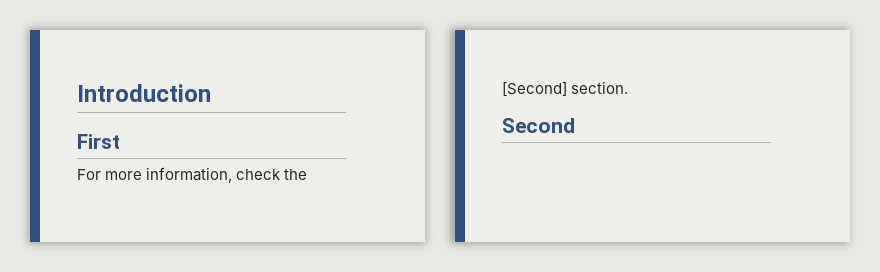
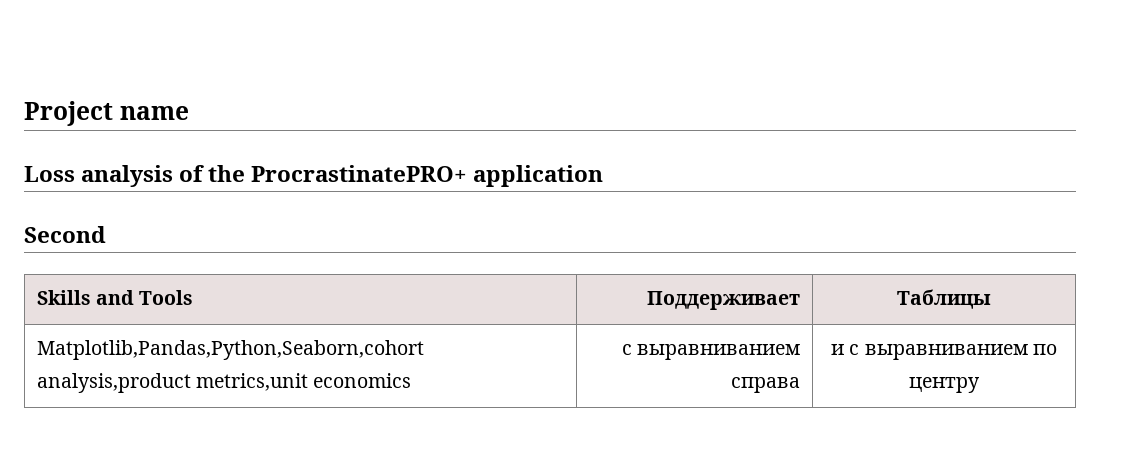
[77,84,211,102] [77,134,120,149] [77,167,308,183] [502,81,629,96] [502,118,575,133] Introduction // First // For more information, check the [Second] section. // Second -> [24,101,189,126] [24,165,604,187] [24,226,106,243] [36,290,194,305] [647,291,801,310] [897,289,991,309] [36,340,424,360] [36,373,412,393] [622,344,801,360] [731,377,801,393] [831,344,1057,360] [909,377,980,393] Project name // Loss analysis of the ProcrastinatePRO+ application // Second // Skills and Tools | Поддерживает | Таблицы // Matplotlib,Pandas,Python,Seaborn,cohort analysis,product metrics,unit economics | с выравниванием справа | и с выравниванием по центру

